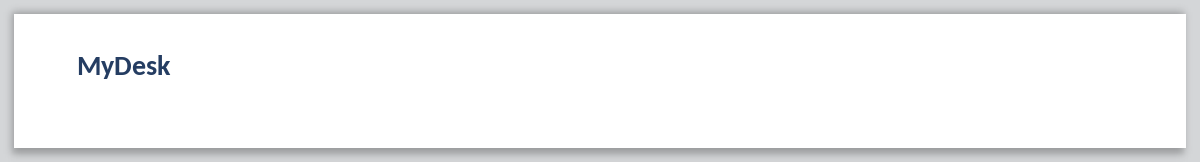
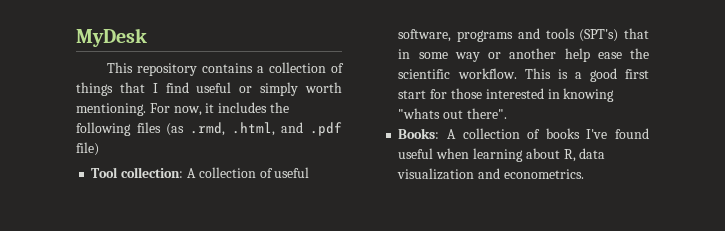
(171, 67) none -> [107,62,344,76] [76,82,342,96] [76,102,289,116] [76,122,342,136] [76,142,99,156] [91,167,310,178] [398,28,649,42] [398,48,649,62] [398,68,649,82] [398,88,615,102] [398,108,507,119] [398,128,649,139] [398,148,606,162] [397,168,584,180] // This repository contains a collection of things that I find useful or simply worth mentioning. For now, it includes the following files (as .rmd, .html, and .pdf file) // Tool collection: A collection of useful software, programs and tools (SPT's) that in some way or another help ease the scientific workflow. This is a good first start for those interested in knowing "whats out there". // Books: A collection of books I've found useful when learning about R, data visualization and econometrics.

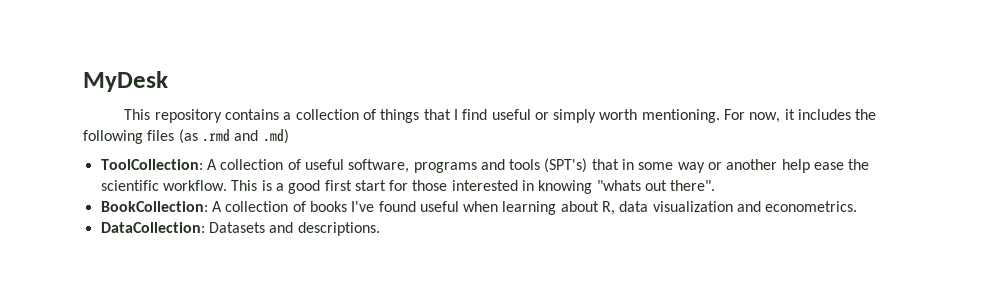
[190,122,342,136] [76,142,99,156] [91,167,184,178] .rmd, .html, and .pdf file) // Tool collection: -> [201,129,289,144] [100,159,203,170] .rmd and .md) // ToolCollection:
[398,128,440,139] Books: -> [100,201,208,212] BookCollection:
(584, 174) none -> [100,222,380,236] // DataCollection: Datasets and descriptions.

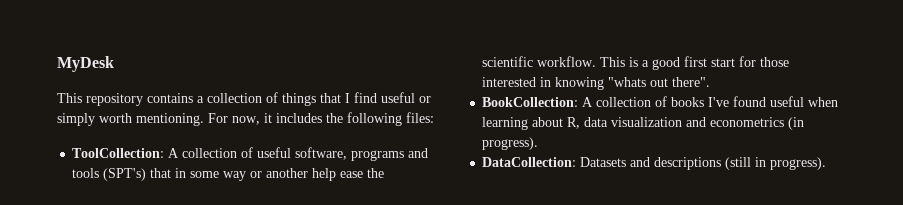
[147,129,289,144] files (as .rmd and .md) -> [406,112,434,123] files:
[765,201,858,212] econometrics. -> [710,117,805,130] [482,137,539,150] econometrics (in progress).
[297,222,380,236] descriptions. -> [654,157,827,170] descriptions (still in progress).

